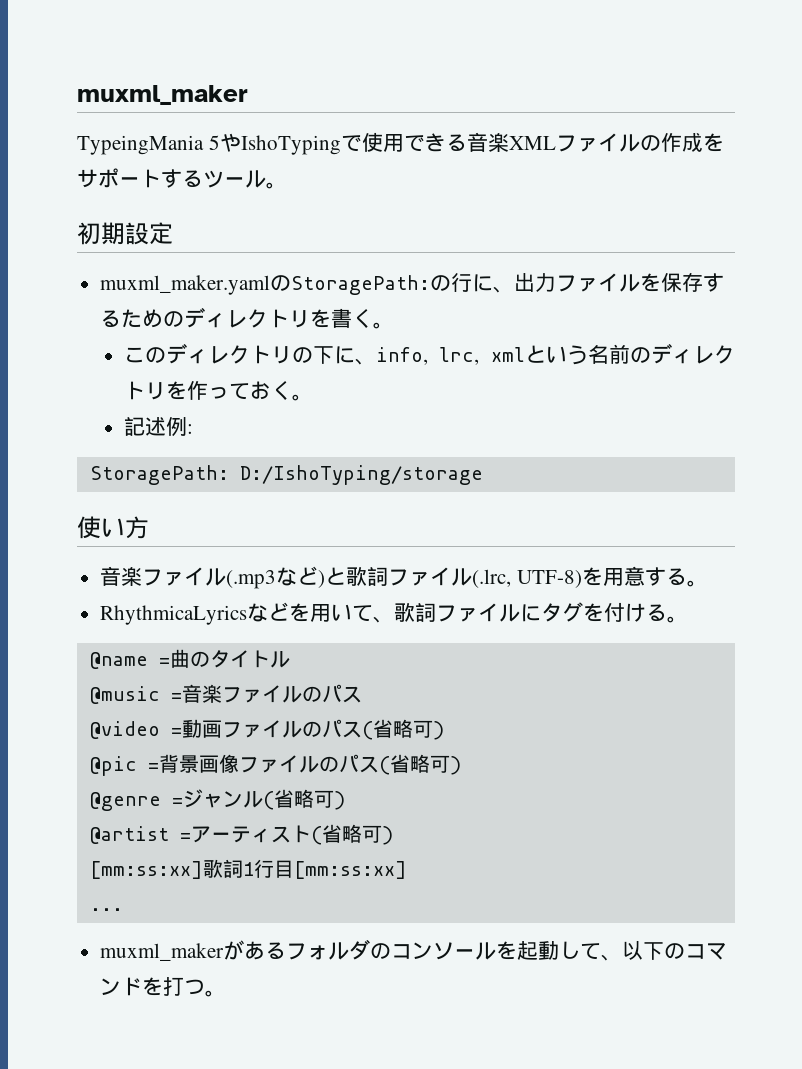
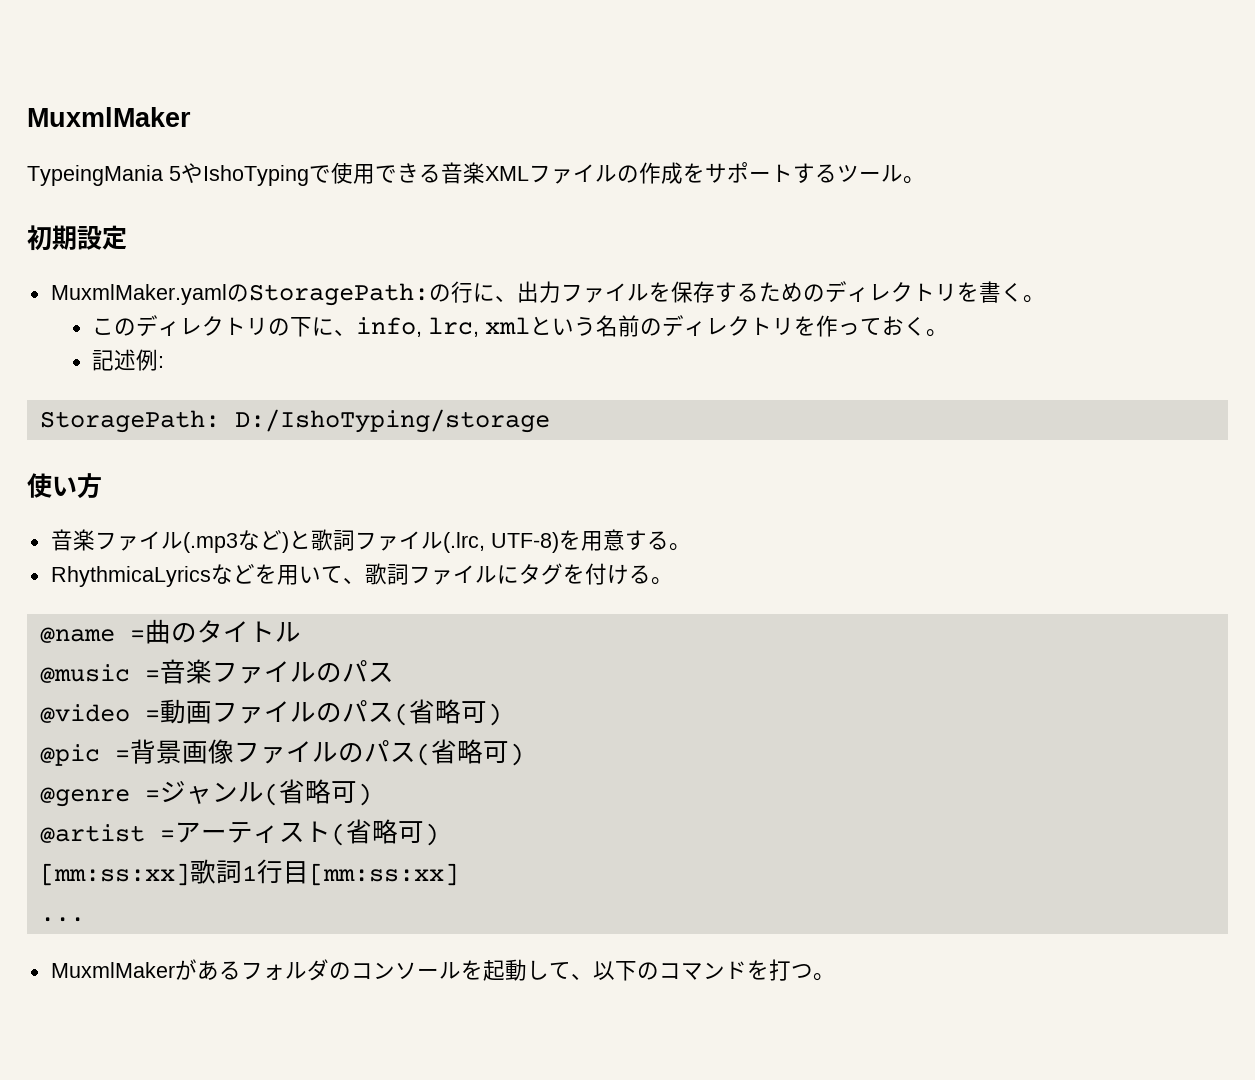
[77,85,248,105] muxml_maker -> [27,107,191,127] MuxmlMaker
[100,275,271,295] muxml_maker.yaml -> [50,284,227,305] MuxmlMaker.yaml
[100,943,225,961] muxml_maker -> [50,962,175,978] MuxmlMaker

